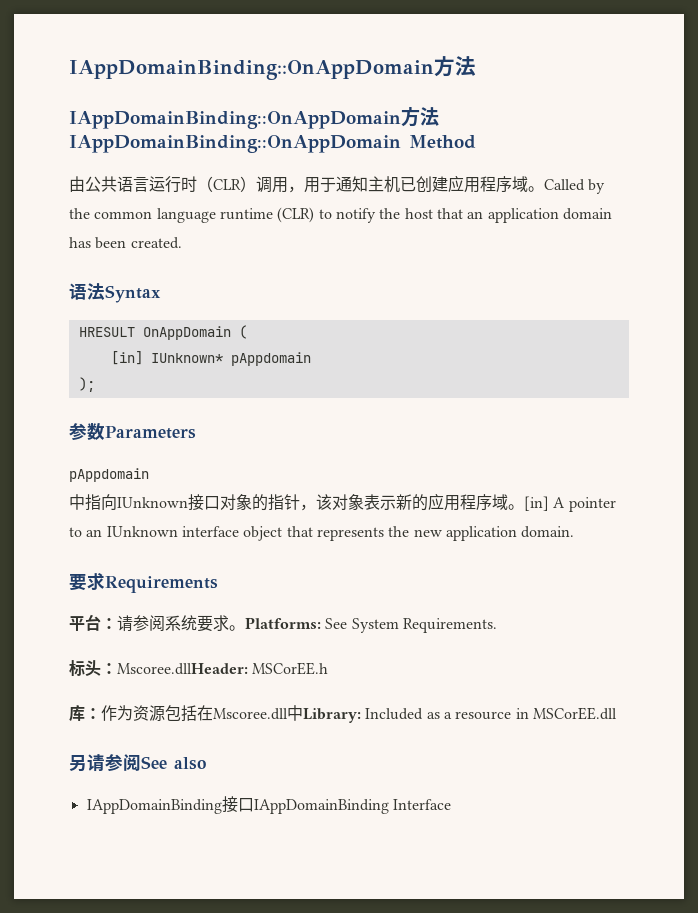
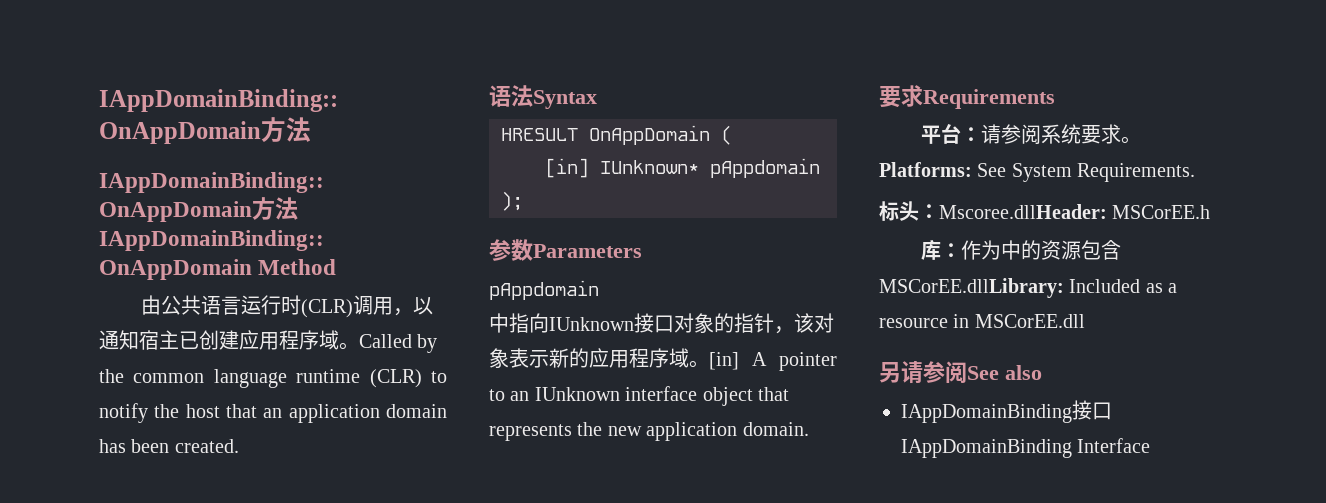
[197,176,400,193] （CLR）调用，用于通知主机 -> [300,295,433,318] [99,330,179,350] (CLR)调用，以通知宿主
[133,705,361,723] 资源包括在Mscoree.dll中Library: -> [1000,240,1121,260] [879,278,1064,298] 中的资源包含MSCorEE.dllLibrary:

